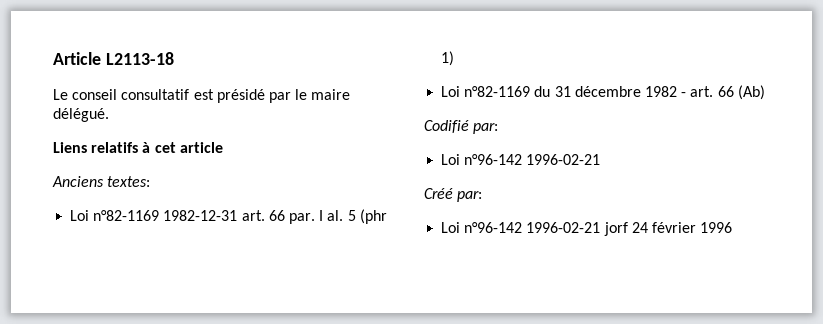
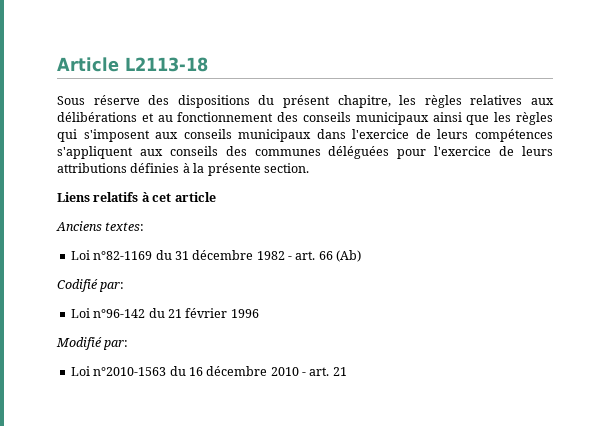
[53,89,351,103] [53,108,109,122] Le conseil consultatif est présidé par le maire délégué. -> [57,95,555,108] [57,112,553,125] [57,129,553,142] [57,146,554,159] [57,163,309,176] Sous réserve des dispositions du présent chapitre, les règles relatives aux délibérations et au fonctionnement des conseils municipaux ainsi que les règles qui s'imposent aux conseils municipaux dans l'exercice de leurs compétences s'appliquent aux conseils des communes déléguées pour l'exercice de leurs attributions définies à la présente section.
[70,209,387,224] [441,51,455,66] // Loi n°82-1169 1982-12-31 art. 66 par. I al. 5 (phr 1) -> (145, 226) none
[526,154,601,165] [424,188,483,202] [441,222,733,236] 1996-02-21 // Créé par: // Loi n°96-142 1996-02-21 jorf 24 février 1996 -> [148,308,259,318] [56,337,129,350] [70,366,347,376] du 21 février 1996 // Modifié par: // Loi n°2010-1563 du 16 décembre 2010 - art. 21

